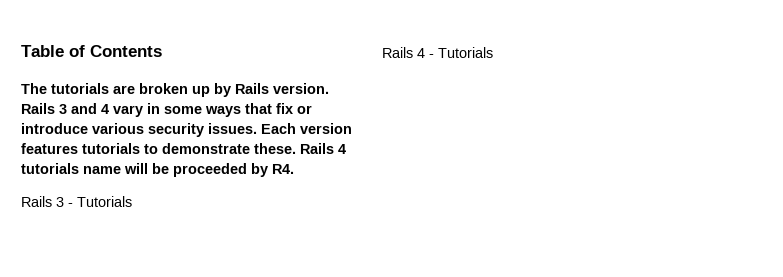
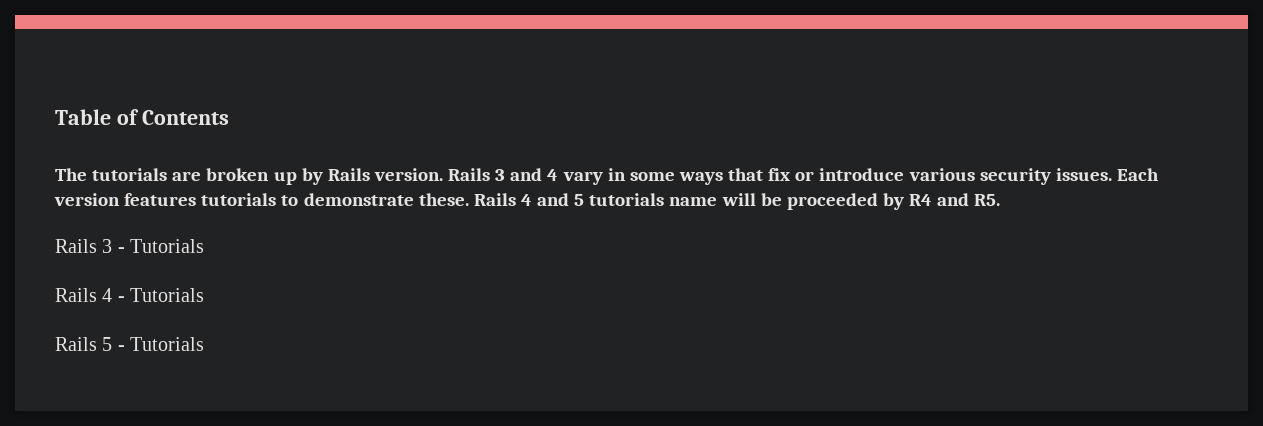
(346, 149) none -> [537,193,585,206] and 5
[272,164,294,174] R4. -> [909,193,1001,206] R4 and R5.
(493, 52) none -> [55,337,205,351] // Rails 5 - Tutorials

